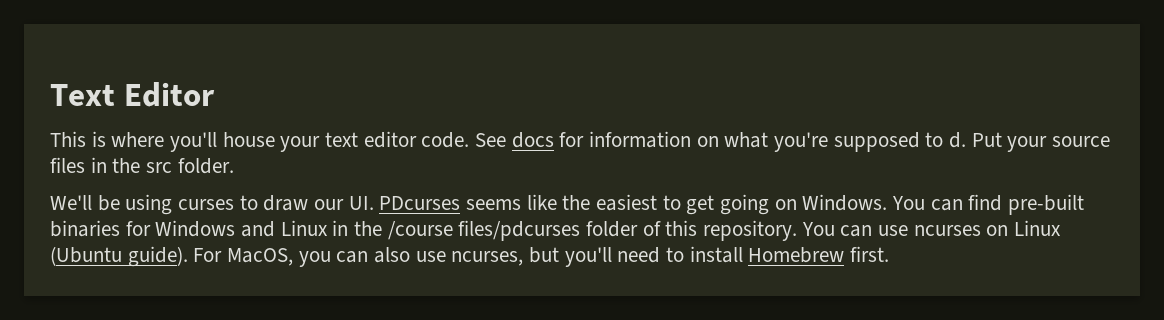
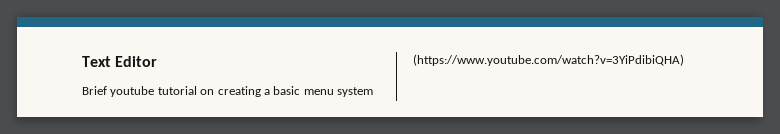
[50,131,1111,152] [50,157,234,174] [50,194,1085,215] [50,220,1062,241] [50,246,890,267] This is where you'll house your text editor code. See docs for information on what you're supposed to d. Put your source files in the src folder. // We'll be using curses to draw our UI. PDcurses seems like the easiest to get going on Windows. You can find pre-built binaries for Windows and Linux in the /course files/pdcurses folder of this repository. You can use ncurses on Linux (Ubuntu guide). For MacOS, you can also use ncurses, but you'll need to install Homebrew first. -> [82,86,373,97] [413,54,684,66] Brief youtube tutorial on creating a basic menu system (https://www.youtube.com/watch?v=3YiPdibiQHA)

